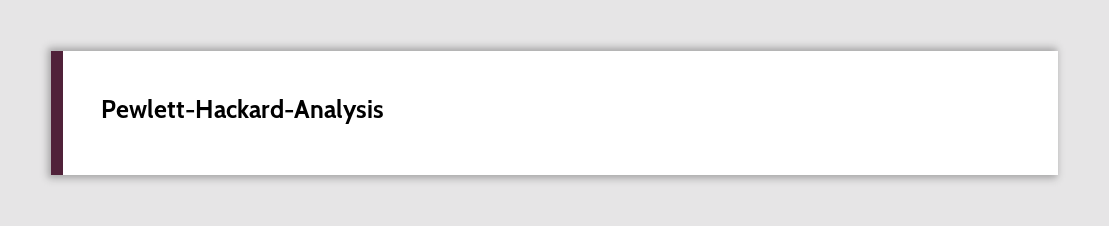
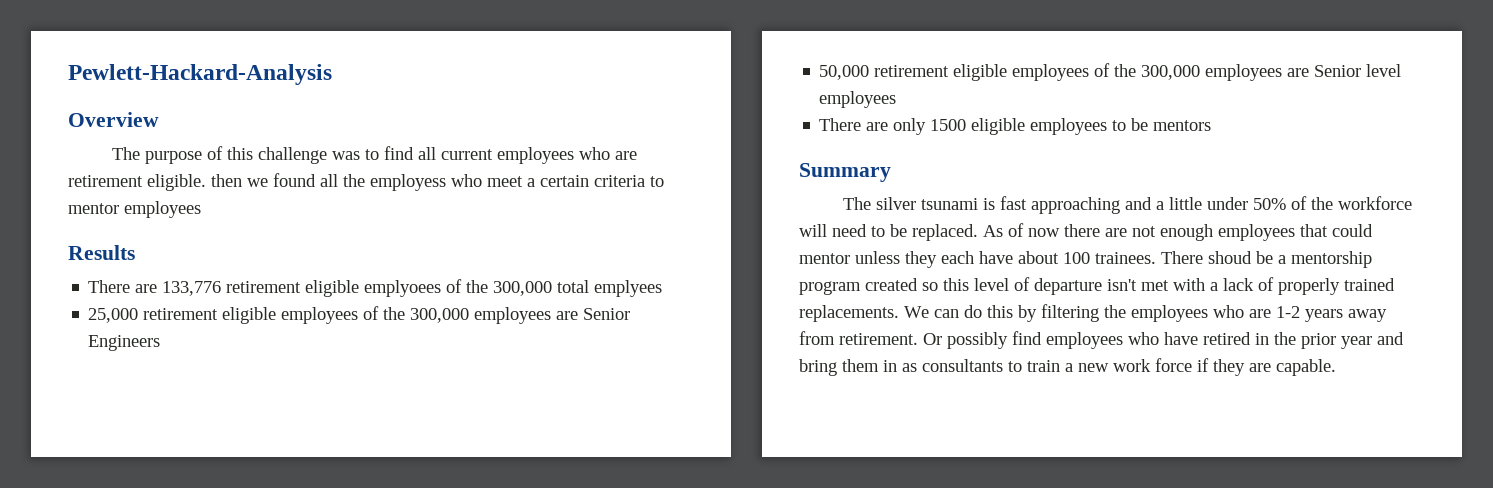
(384, 111) none -> [68,112,159,127] [111,146,637,164] [68,173,664,191] [68,201,201,218] [68,245,135,260] [88,279,663,297] [88,306,631,324] [88,335,161,351] [819,63,1402,81] [819,91,897,108] [819,118,1212,135] [799,163,891,182] [842,196,1412,214] [799,223,1373,241] [799,251,1372,268] [799,277,1395,295] [799,304,1387,322] [799,331,1404,349] [799,358,1336,376] // Overview // The purpose of this challenge was to find all current employees who are retirement eligible. then we found all the employess who meet a certain criteria to mentor employees // Results // There are 133,776 retirement eligible emplyoees of the 300,000 total emplyees // 25,000 retirement eligible employees of the 300,000 employees are Senior Engineers // 50,000 retirement eligible employees of the 300,000 employees are Senior level employees // There are only 1500 eligible employees to be mentors // Summary // The silver tsunami is fast approaching and a little under 50% of the workforce will need to be replaced. As of now there are not enough employees that could mentor unless they each have about 100 trainees. There shoud be a mentorship program created so this level of departure isn't met with a lack of properly trained replacements. We can do this by filtering the employees who are 1-2 years away from retirement. Or possibly find employees who have retired in the prior year and bring them in as consultants to train a new work force if they are capable.

